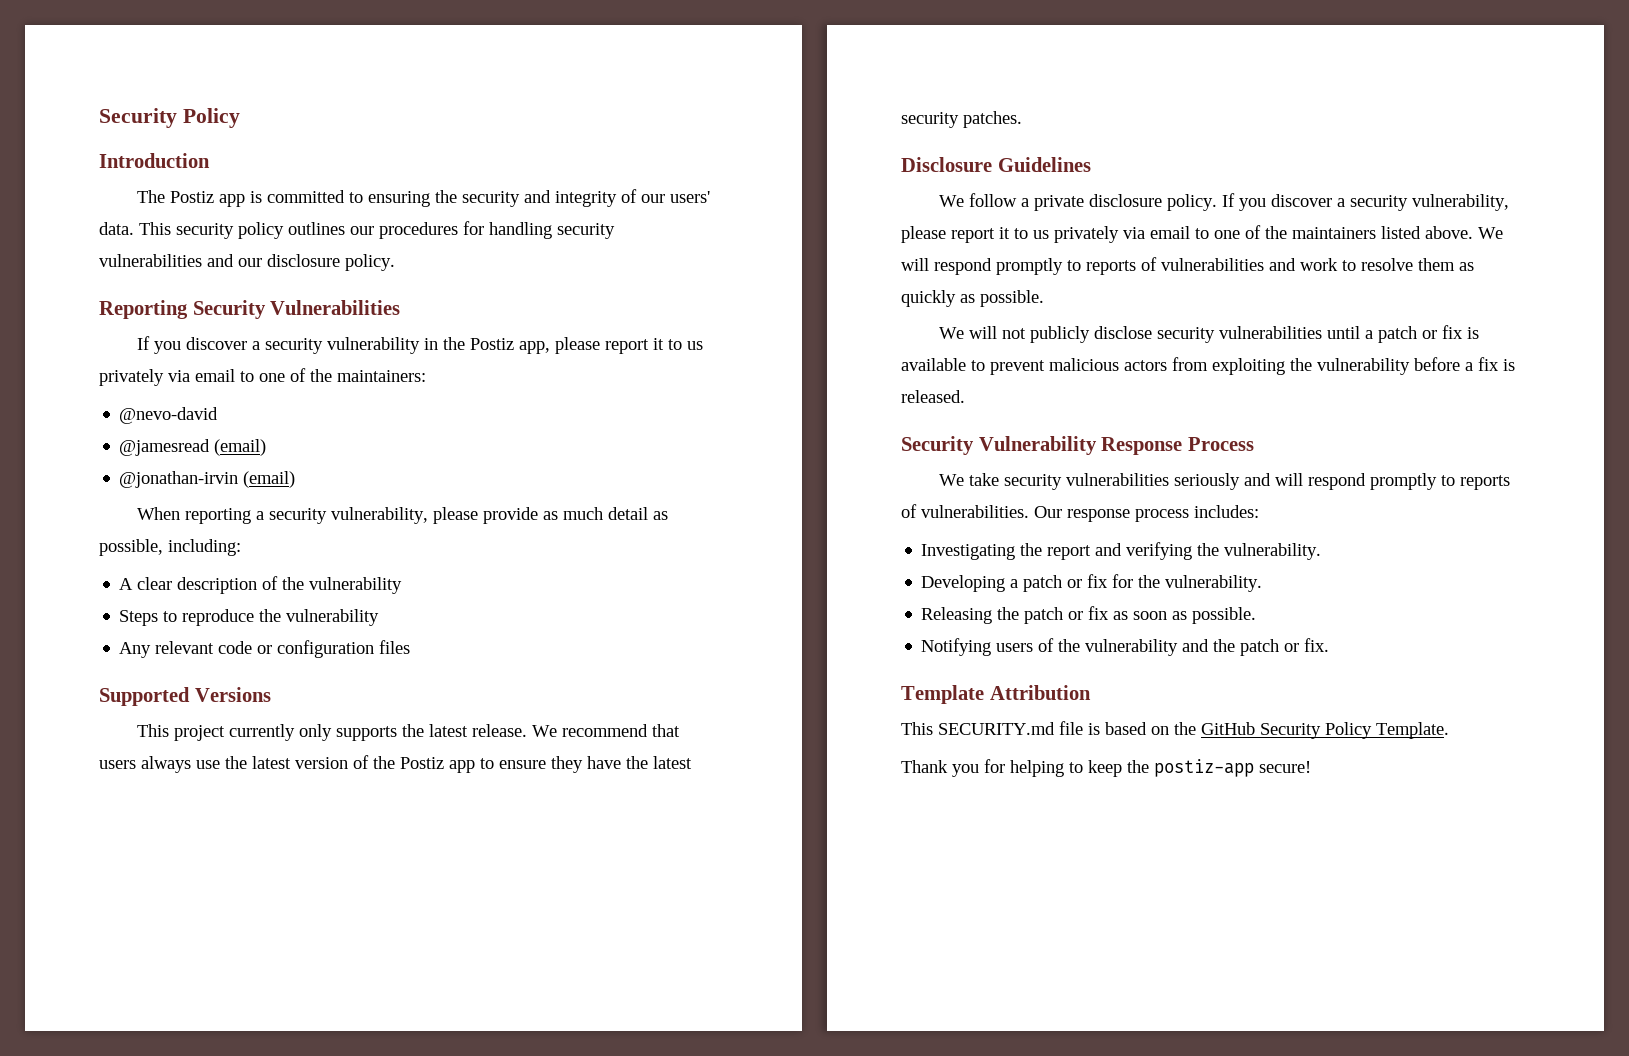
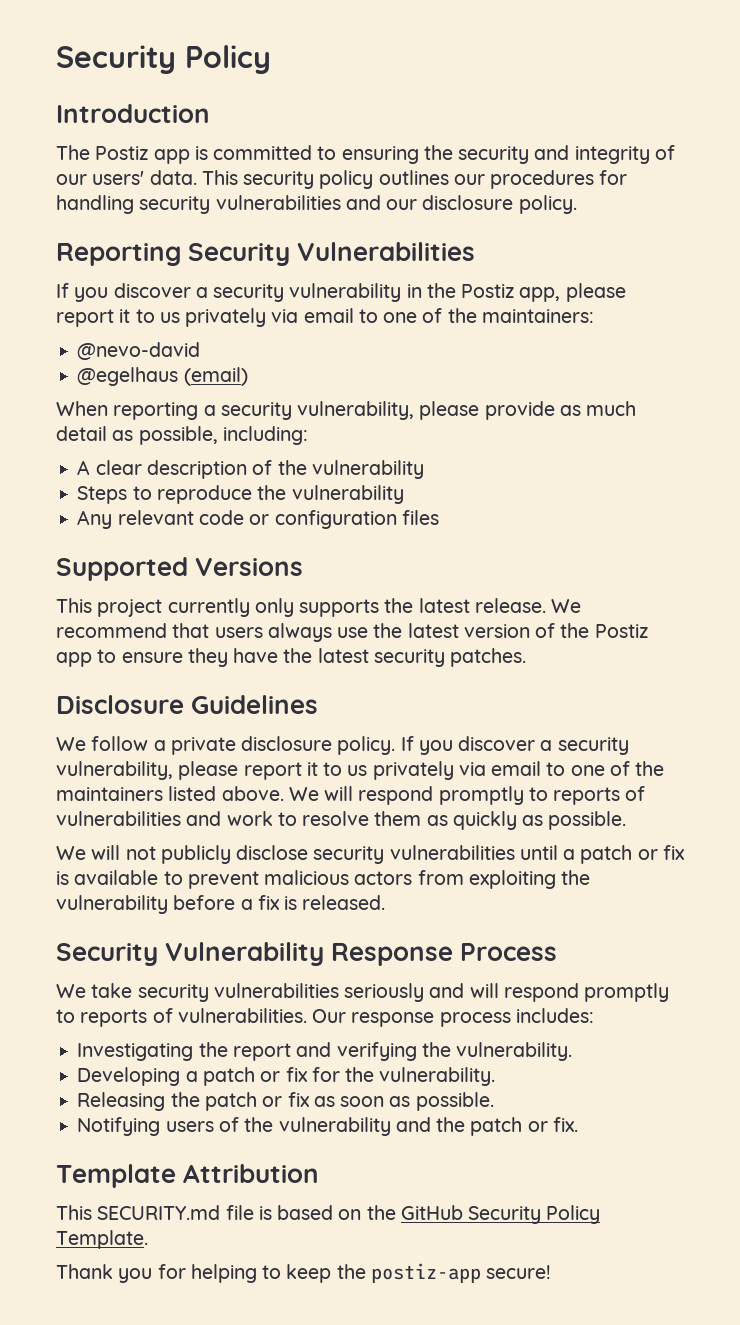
[119,439,267,456] [119,471,239,488] @jamesread (email) // @jonathan-irvin -> [77,367,179,386] @egelhaus

